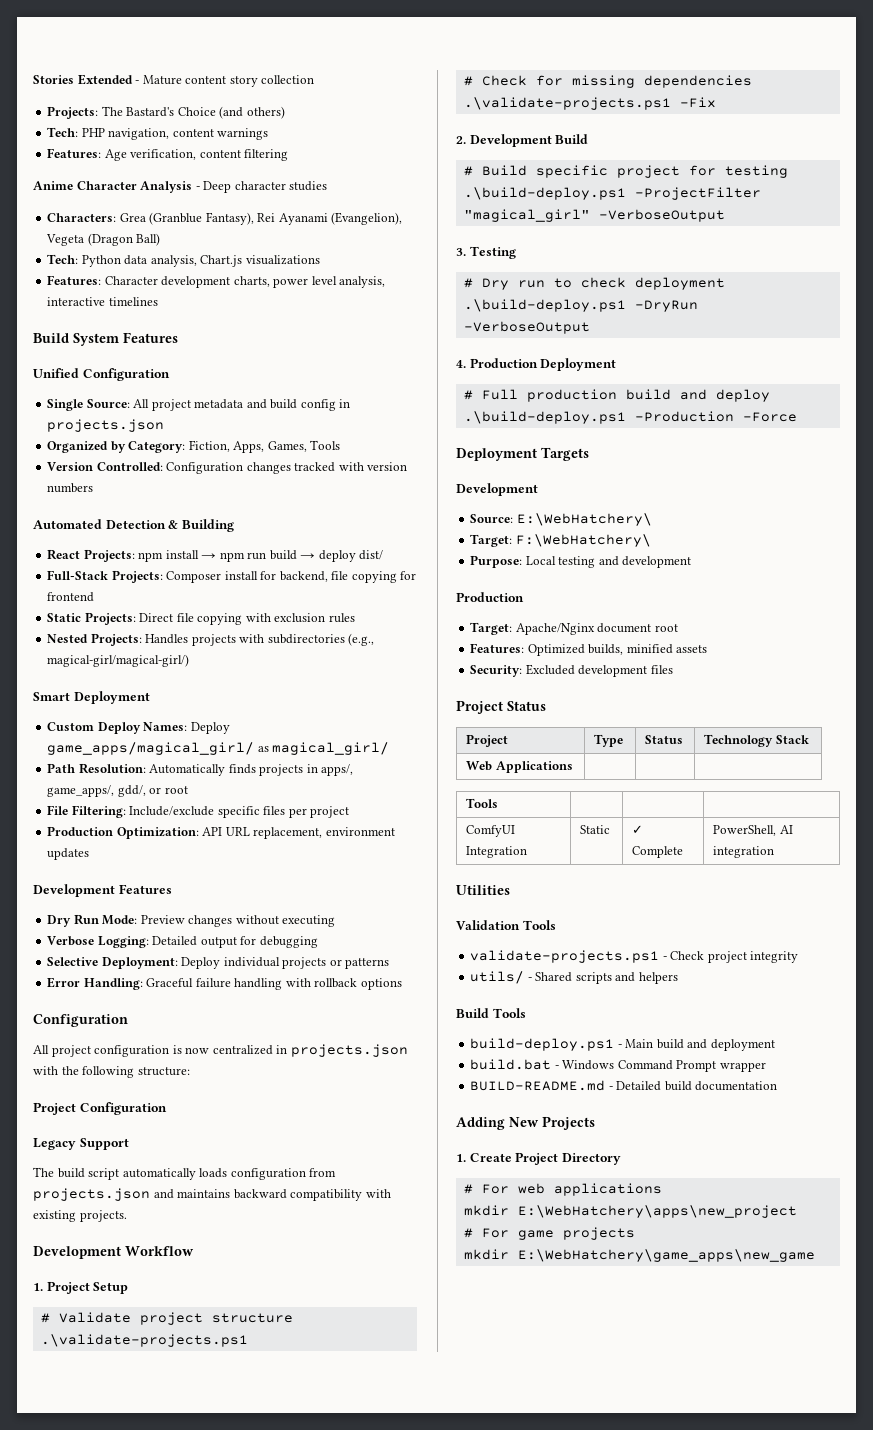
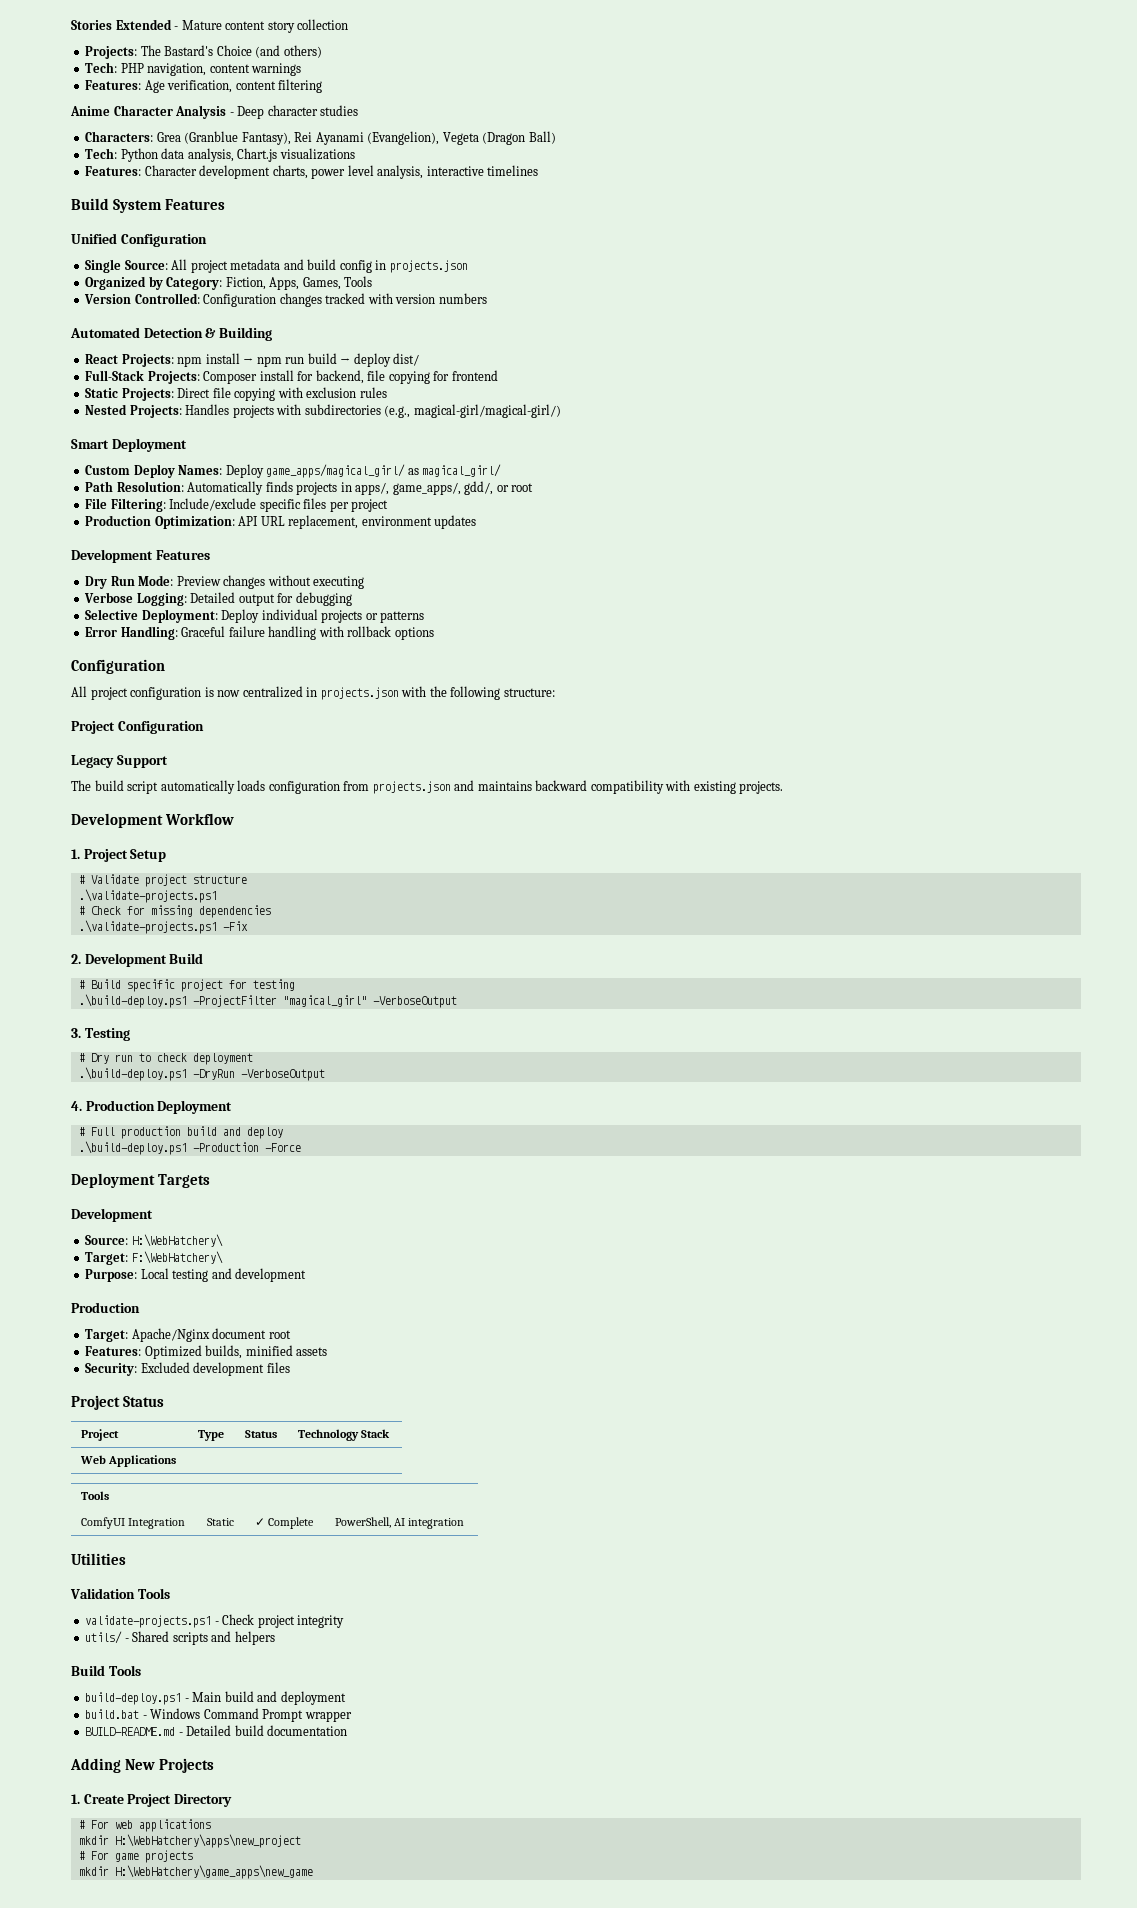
[516,513,652,526] E:\WebHatchery\ -> [131,1234,223,1247] H:\WebHatchery\
[517,1205,797,1218] E:\WebHatchery\apps\new_project -> [114,1834,301,1848] H:\WebHatchery\apps\new_project
[517,1249,815,1262] E:\WebHatchery\game_apps\new_game -> [114,1865,313,1879] H:\WebHatchery\game_apps\new_game

